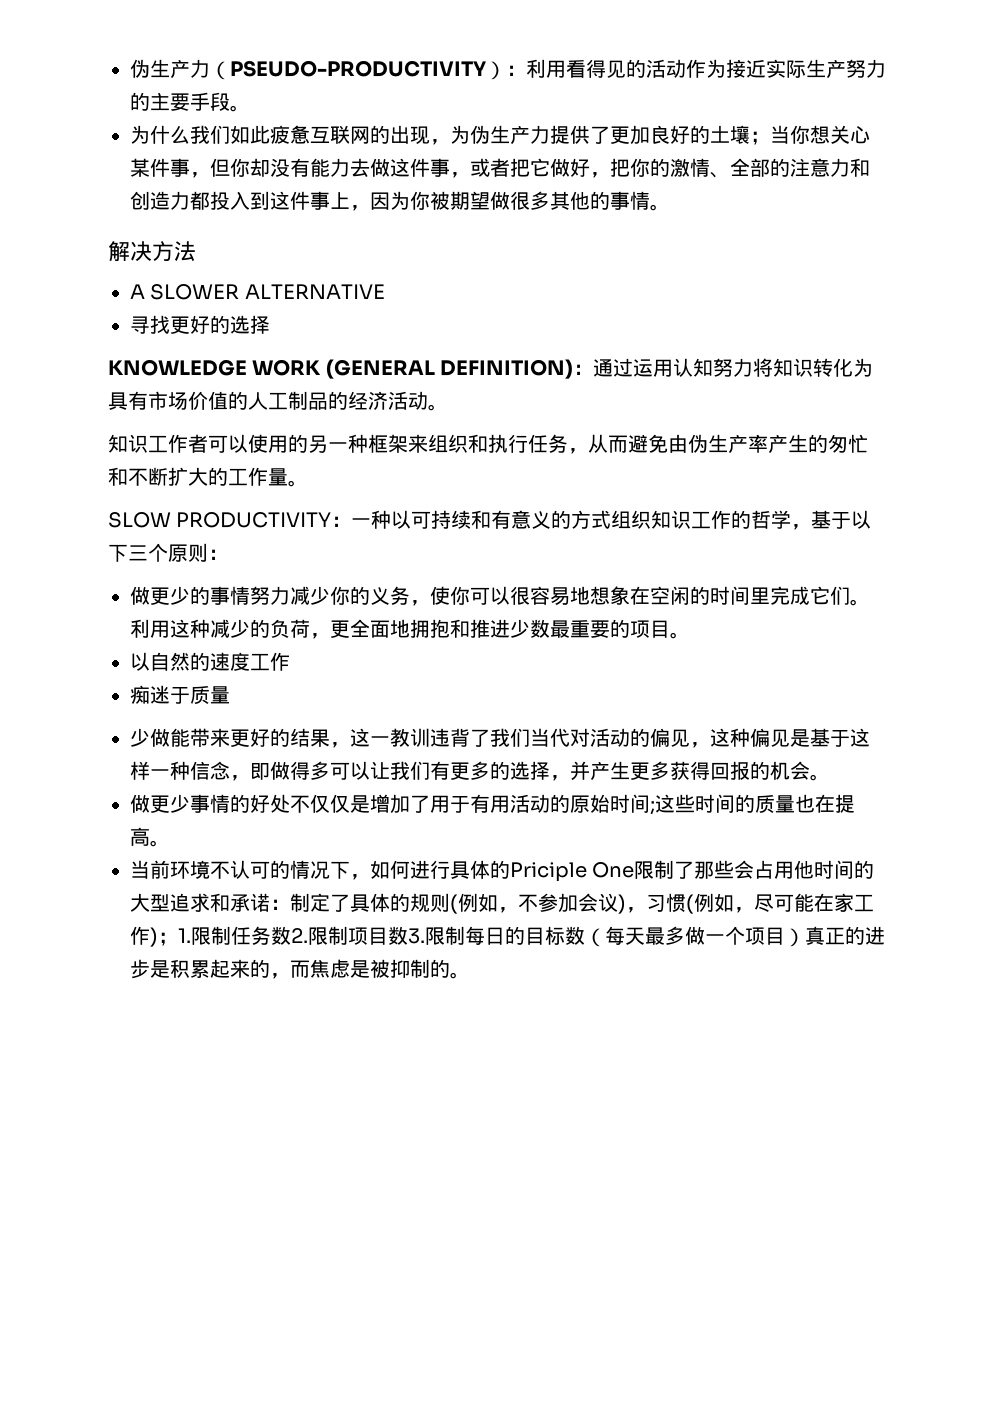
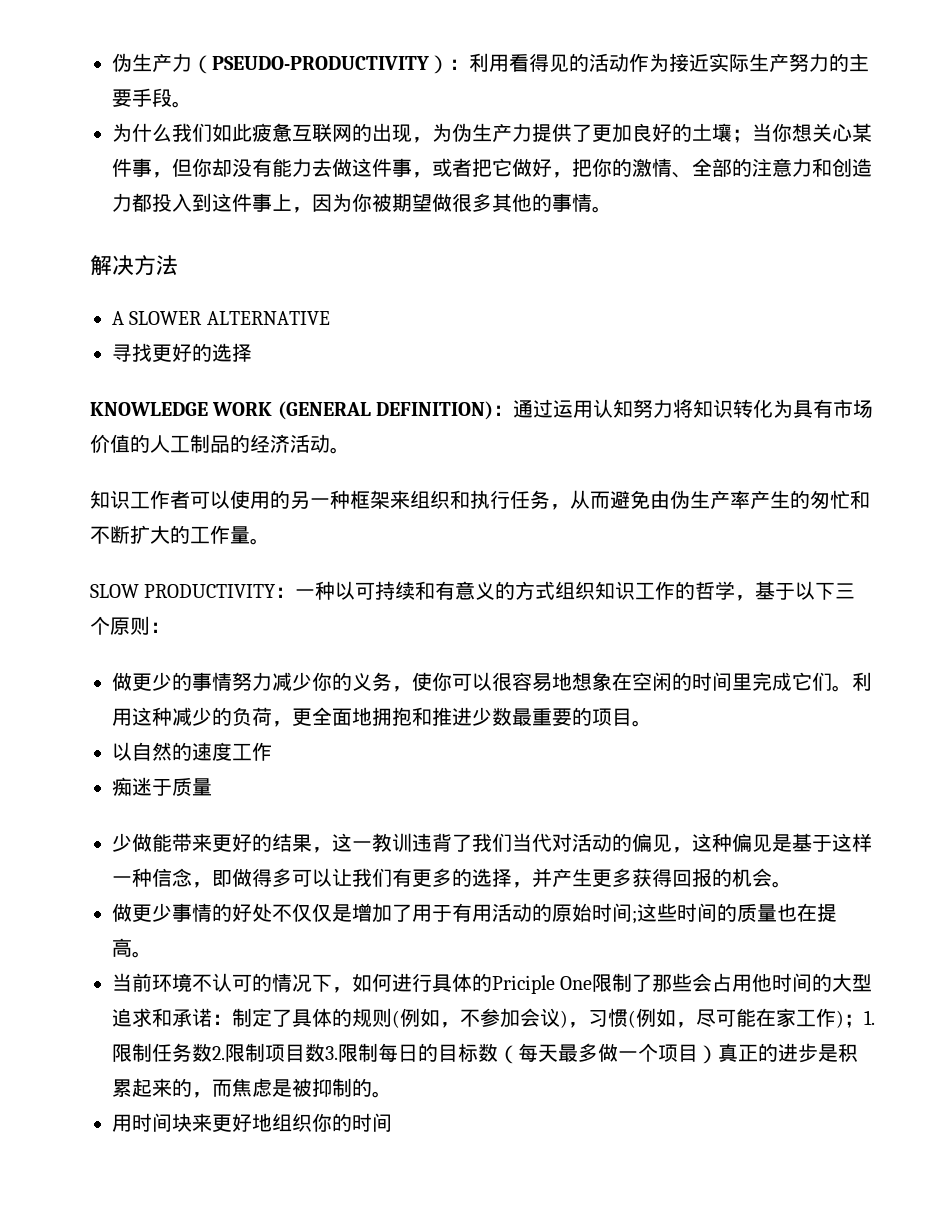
(470, 975) none -> [112,1113,392,1132] // 用时间块来更好地组织你的时间

